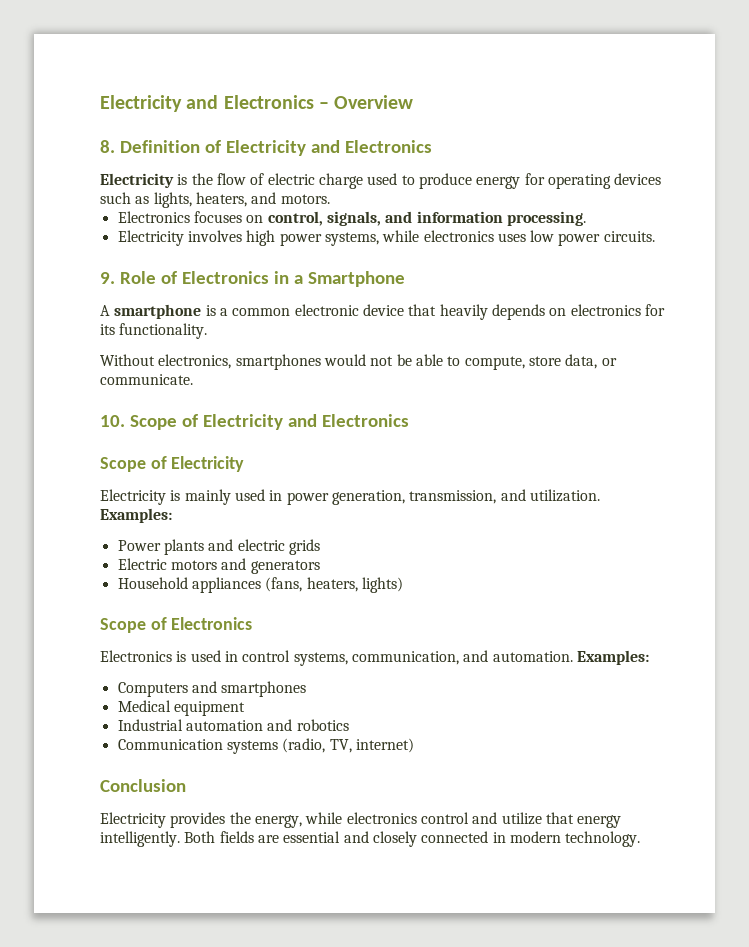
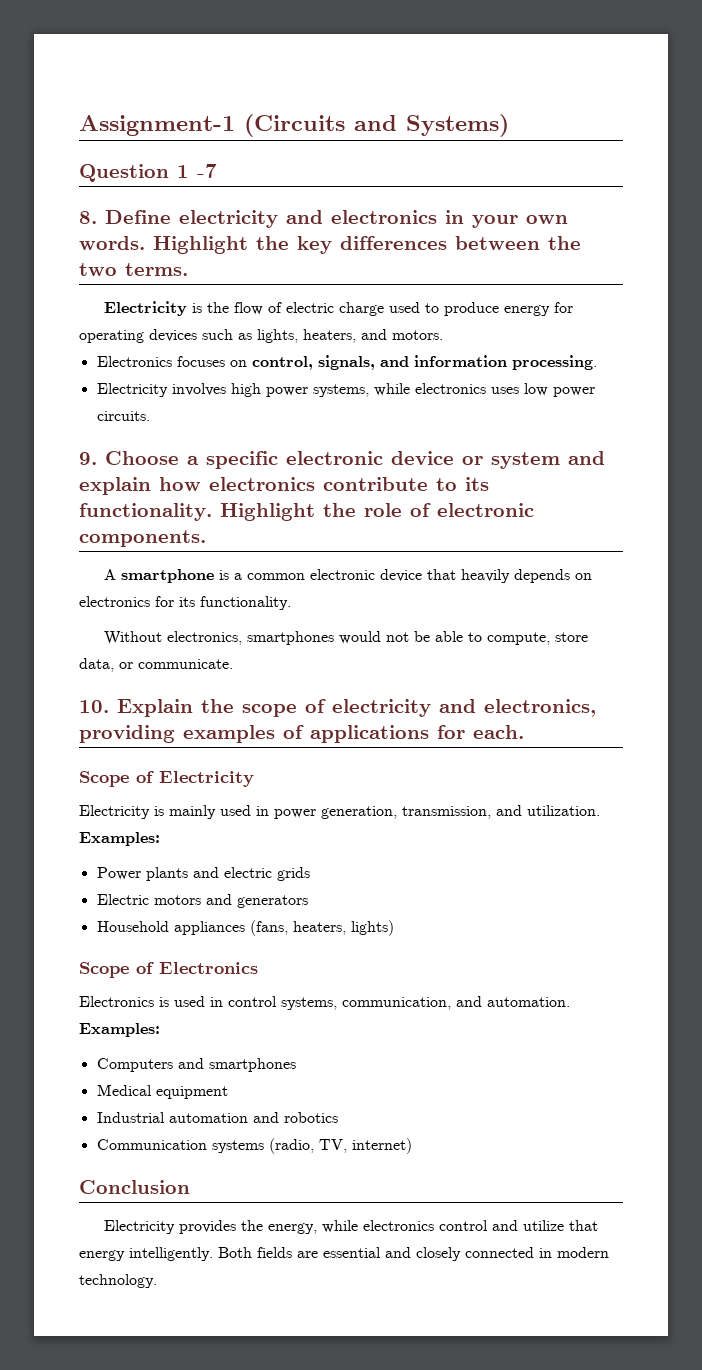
[100,95,414,112] [100,140,432,156] Electricity and Electronics – Overview // 8. Definition of Electricity and Electronics -> [79,114,509,137] [79,164,217,182] [79,210,568,228] [79,236,581,254] [79,263,188,276] Assignment-1 (Circuits and Systems) // Question 1 -7 // 8. Define electricity and electronics in your own words. Highlight the key differences between the two terms.
[119,271,405,287] Role of Electronics in a Smartphone -> [105,451,605,469] [79,477,489,495] [79,503,534,521] [79,530,206,547] Choose a specific electronic device or system and explain how electronics contribute to its functionality. Highlight the role of electronic components.
[129,414,409,430] Scope of Electricity and Electronics -> [117,699,596,717] [79,725,524,743] Explain the scope of electricity and electronics, providing examples of applications for each.

